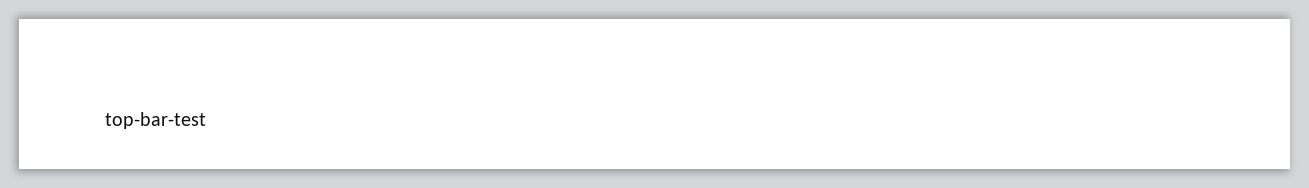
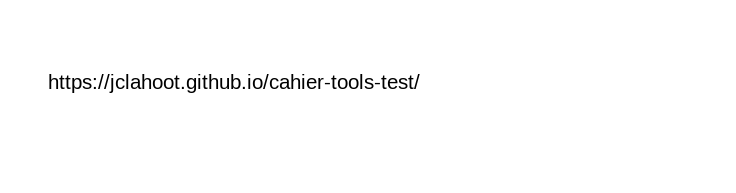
[105,112,206,129] top-bar-test -> [48,74,420,93] https://jclahoot.github.io/cahier-tools-test/

